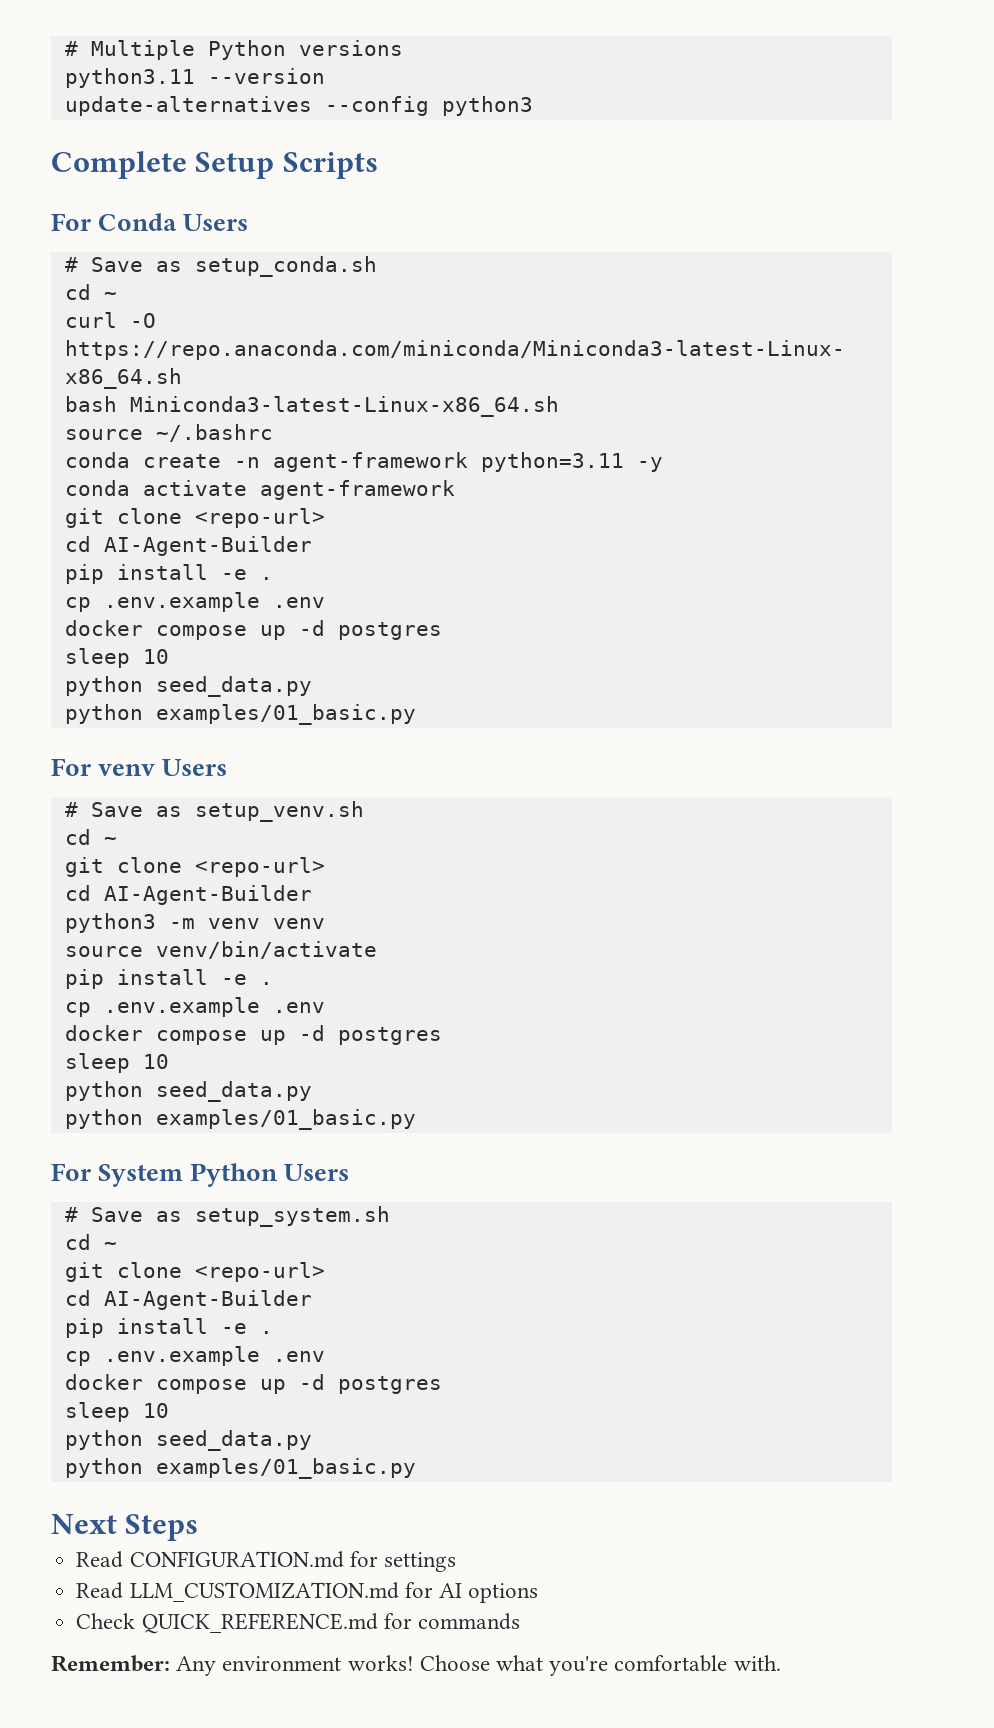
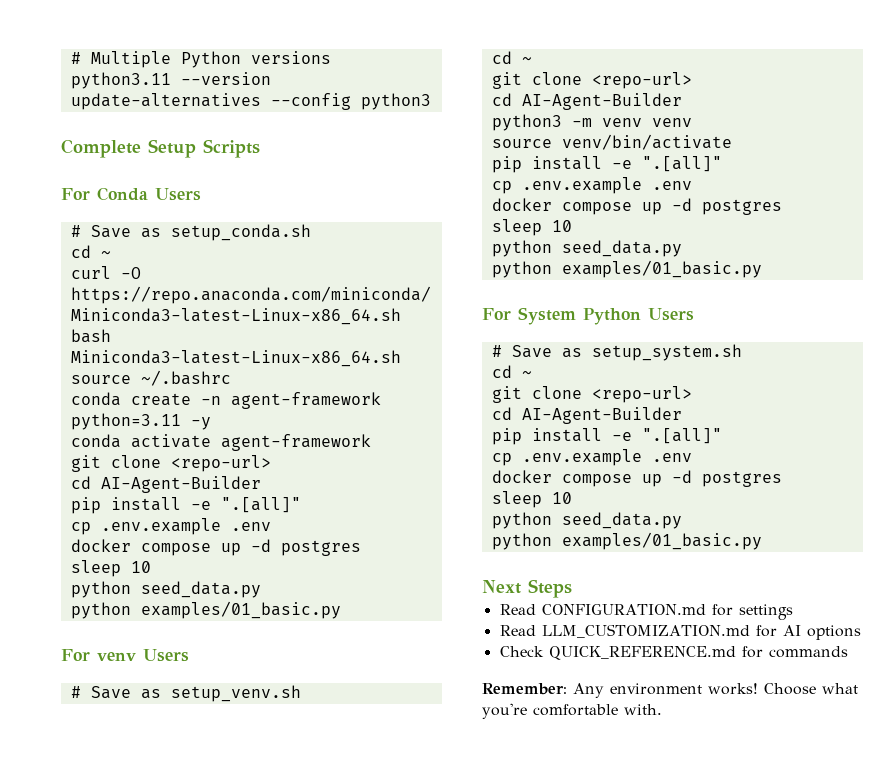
[259,577,273,580] . -> [220,497,301,513] ".[all]"
[259,982,273,985] . -> [641,156,722,172] ".[all]"
[259,1331,273,1334] . -> [641,428,722,444] ".[all]"

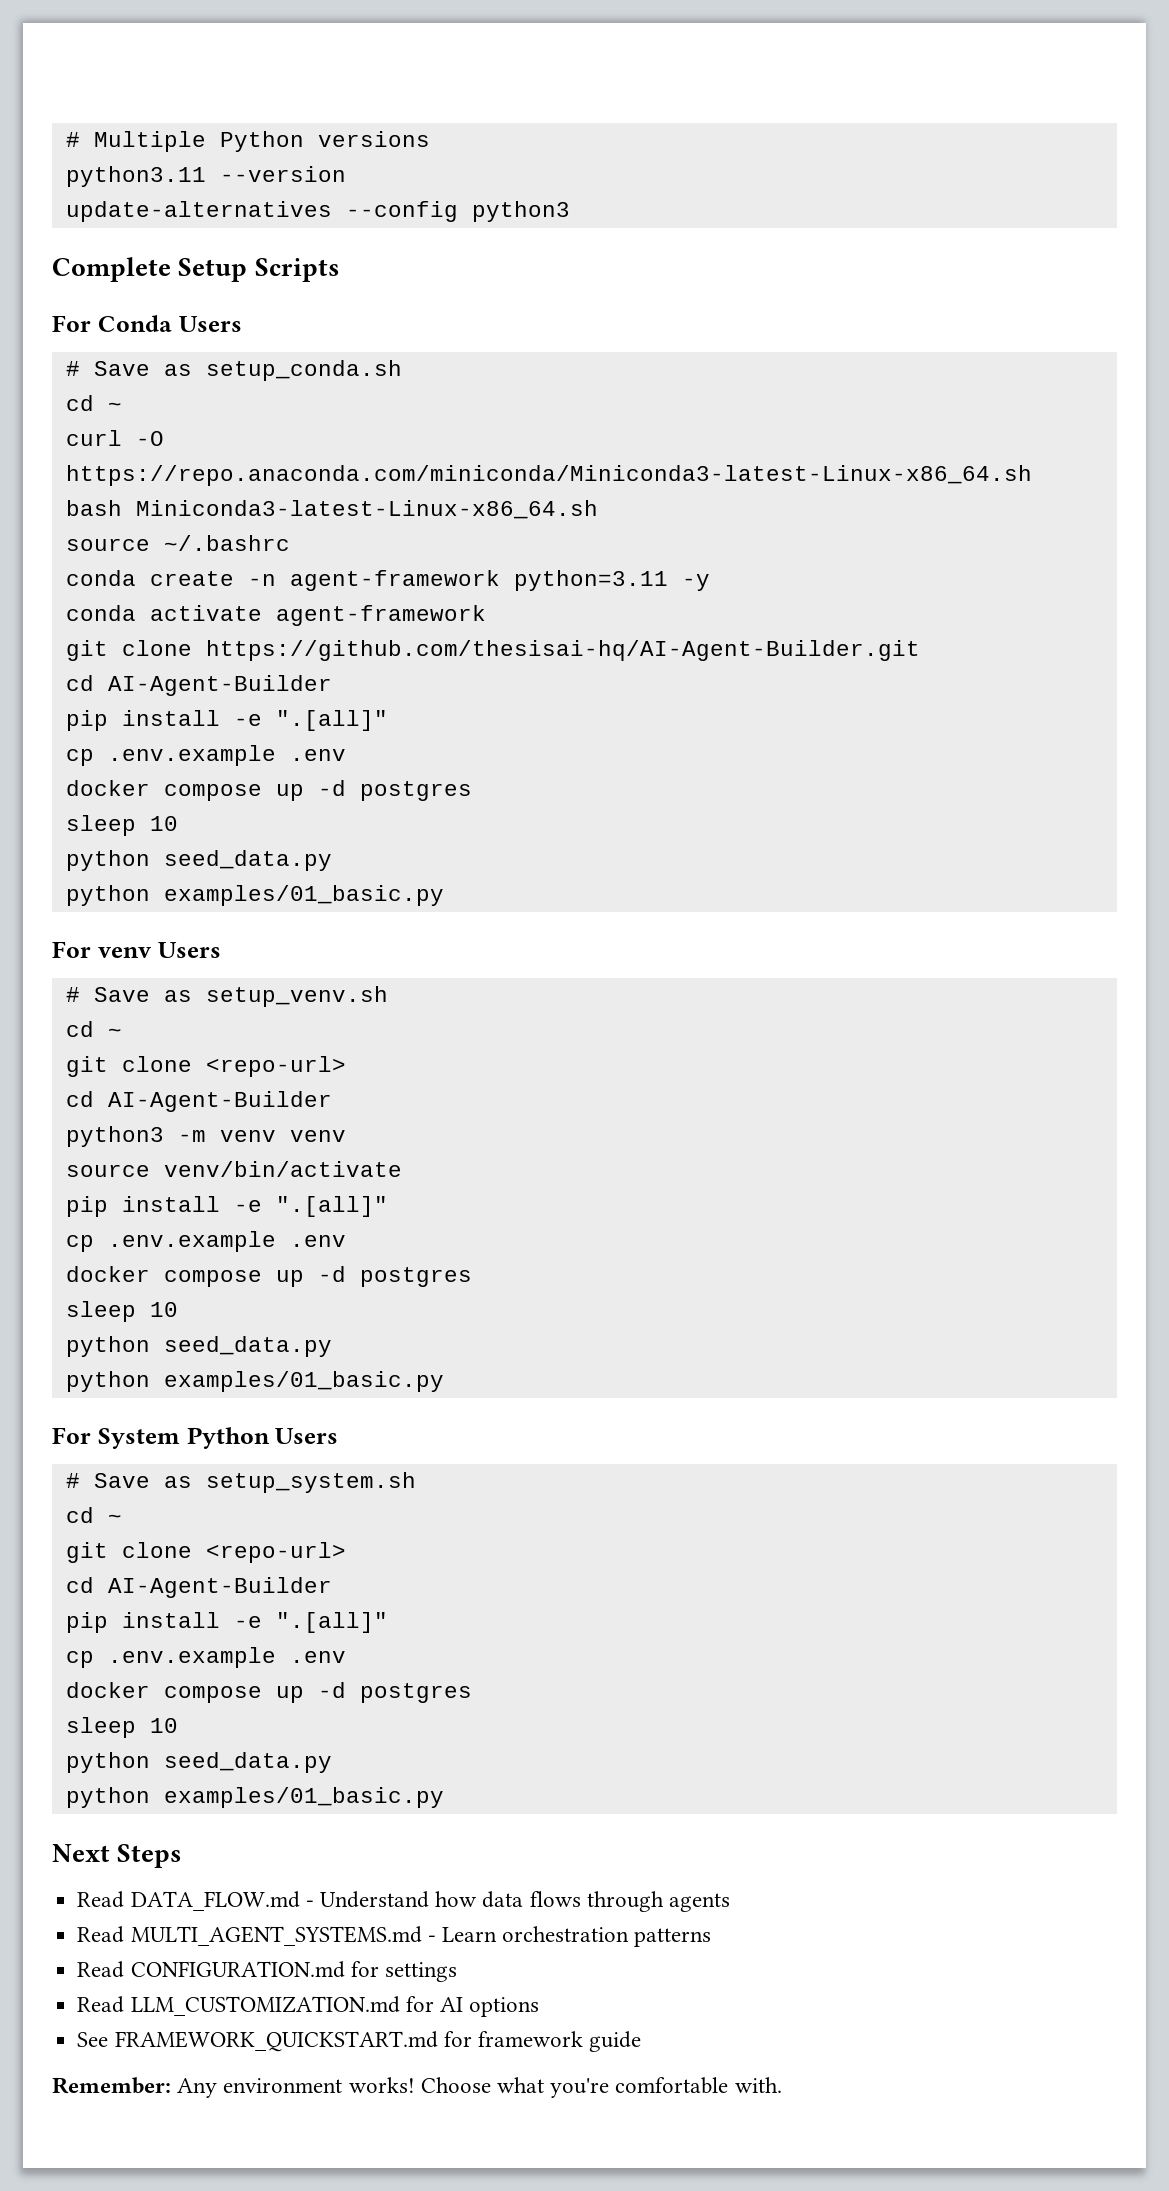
[170,455,271,472] <repo-url> -> [205,640,920,661] https://github.com/thesisai-hq/AI-Agent-Builder.git
(572, 588) none -> [77,1891,730,1912] [77,1926,712,1947] // Read DATA_FLOW.md - Understand how data flows through agents // Read MULTI_AGENT_SYSTEMS.md - Learn orchestration patterns
[499,646,848,660] Check QUICK_REFERENCE.md for commands -> [77,2031,642,2052] See FRAMEWORK_QUICKSTART.md for framework guide

